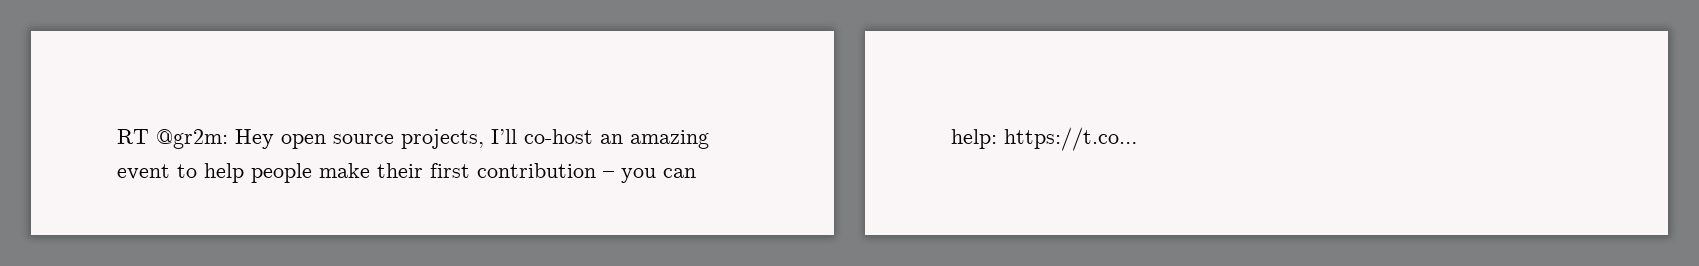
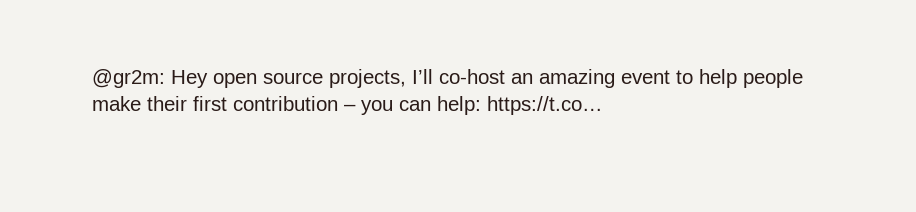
[117,129,149,144] RT -> (92, 78) none

